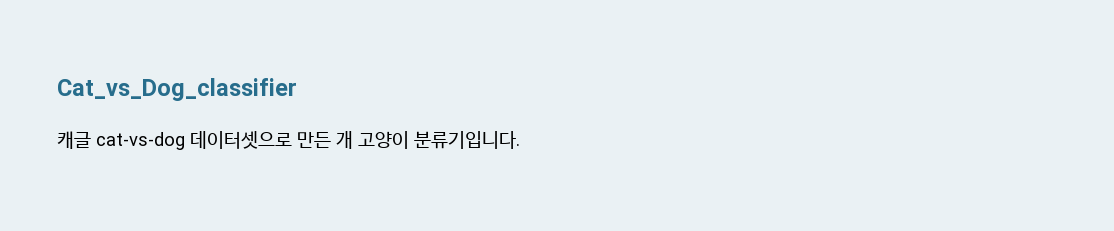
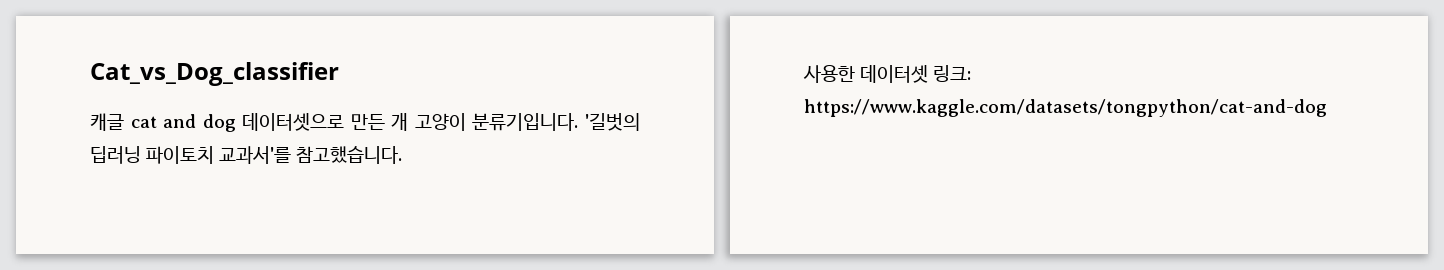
[96,132,185,150] cat-vs-dog -> [130,114,236,132] cat and dog
(520, 140) none -> [585,113,640,131] [90,146,403,164] [803,65,972,83] [804,99,1327,117] '길벗의 딥러닝 파이토치 교과서'를 참고했습니다. // 사용한 데이터셋 링크: https://www.kaggle.com/datasets/tongpython/cat-and-dog

